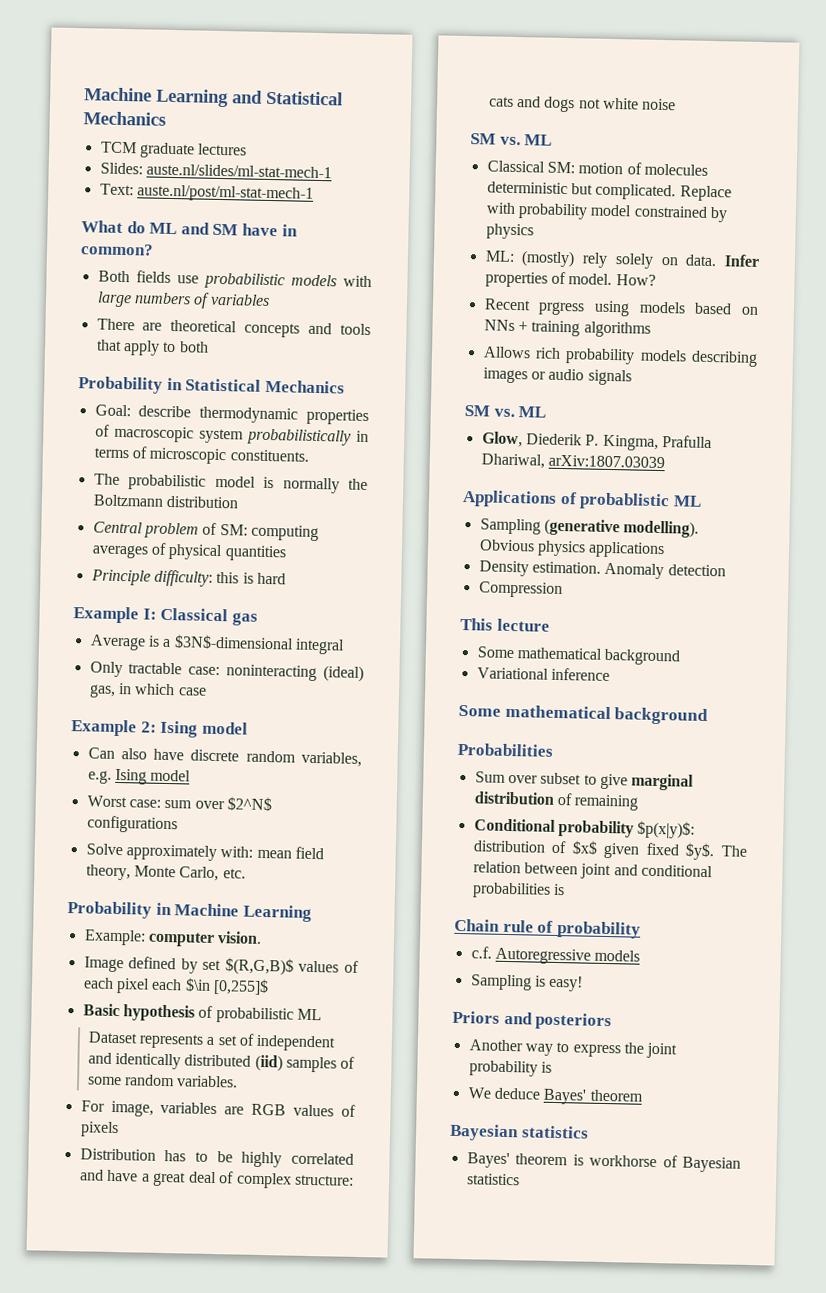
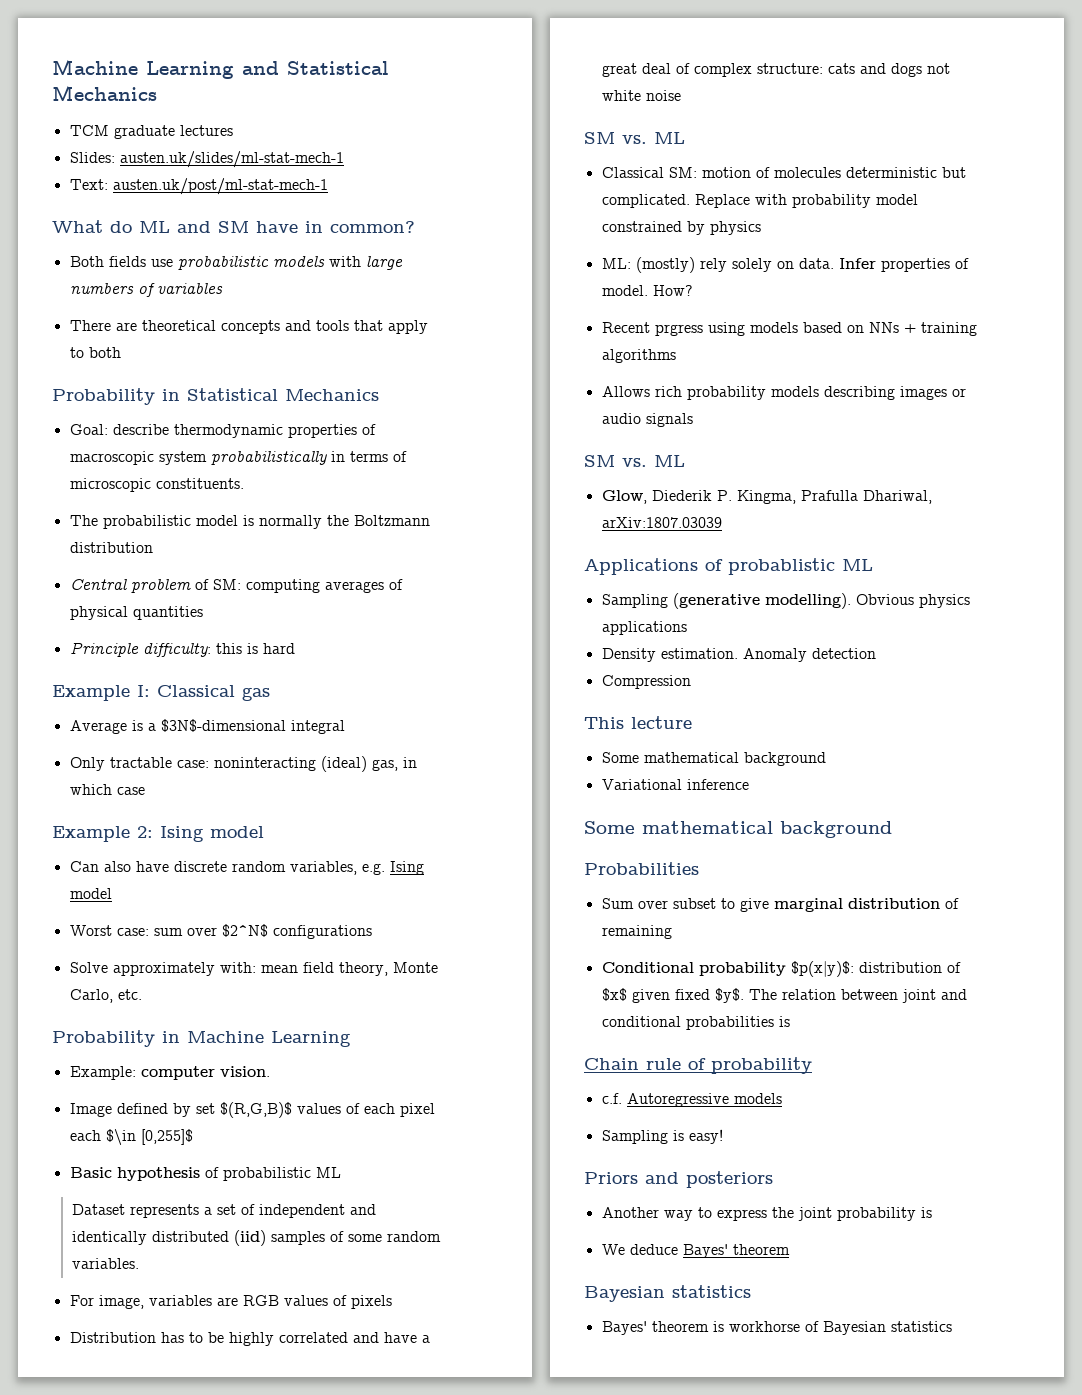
[145,163,332,179] auste.nl/slides/ml-stat-mech-1 -> [119,151,344,168] austen.uk/slides/ml-stat-mech-1
[136,184,314,203] auste.nl/post/ml-stat-mech-1 -> [112,178,328,195] austen.uk/post/ml-stat-mech-1

